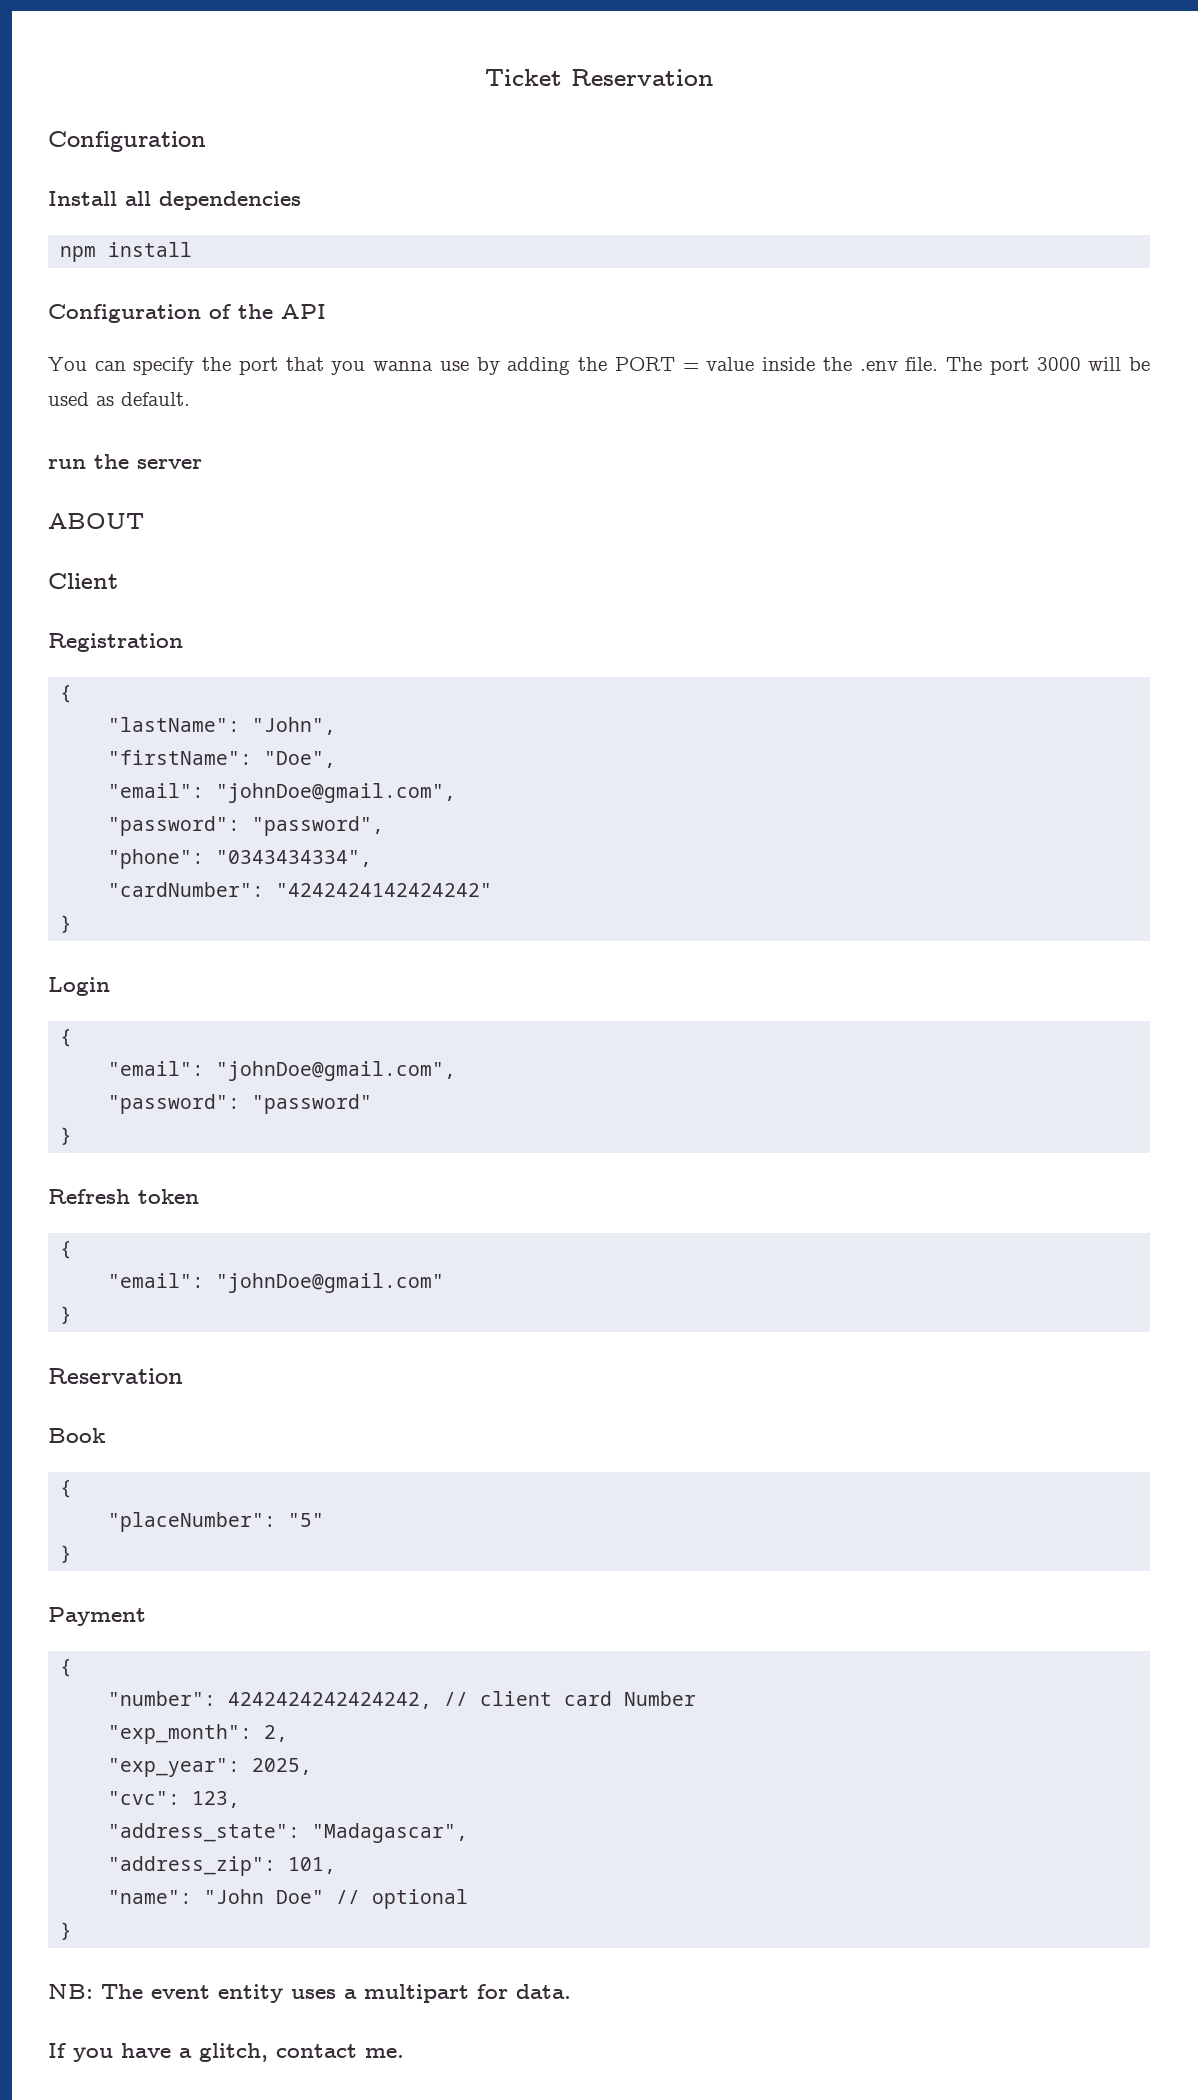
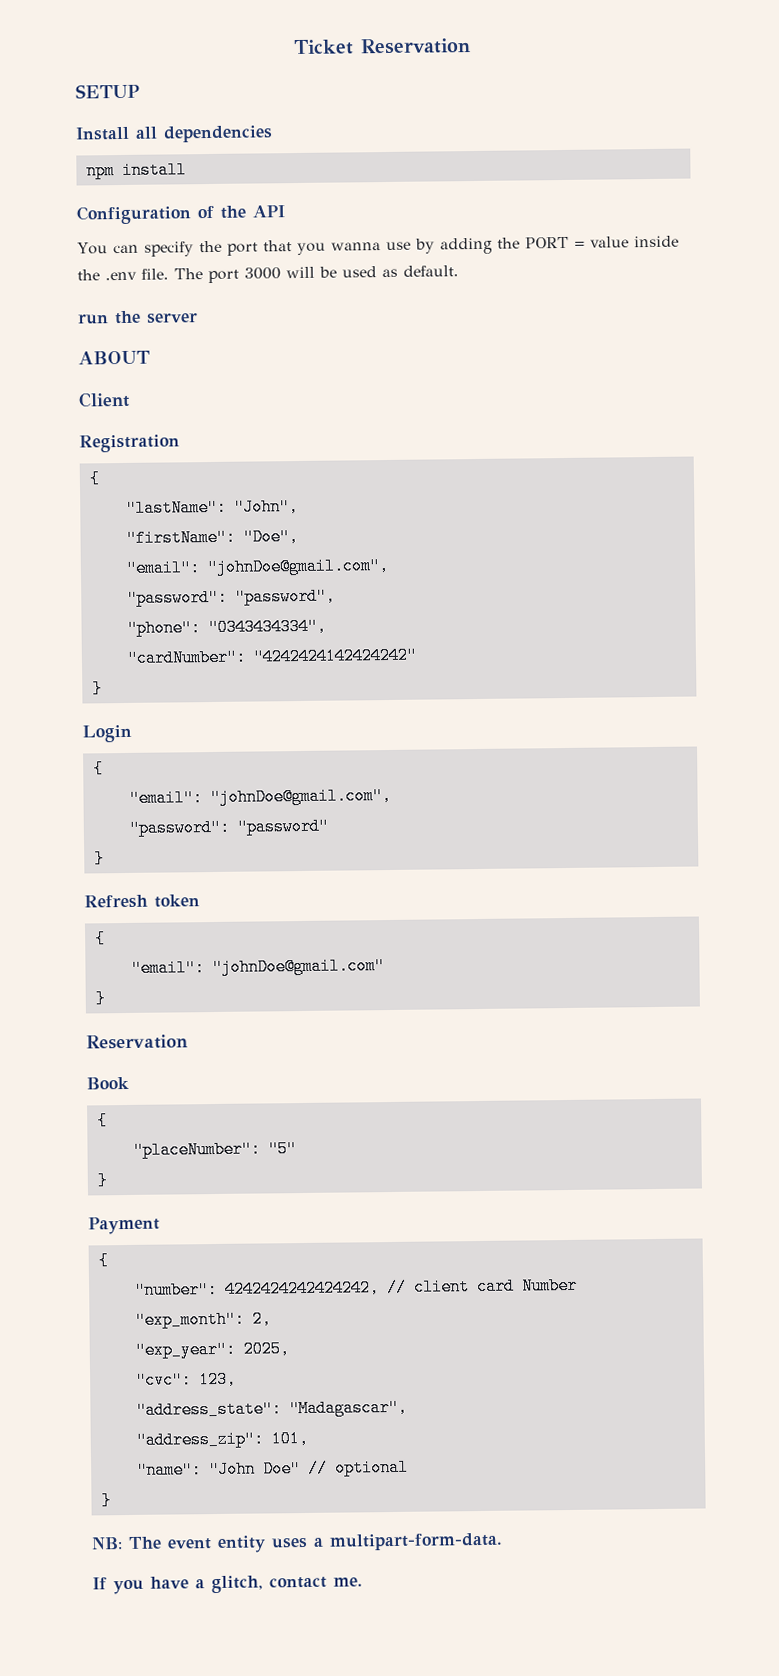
[48,131,206,152] Configuration -> [75,83,140,99] SETUP
[364,1984,571,2003] multipart for data. -> [329,1532,503,1551] multipart-form-data.

